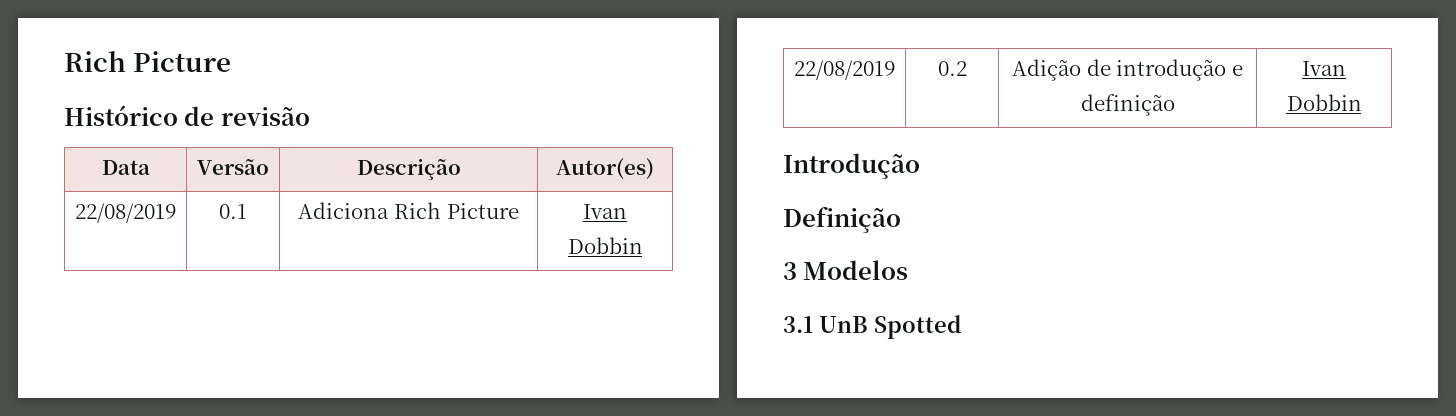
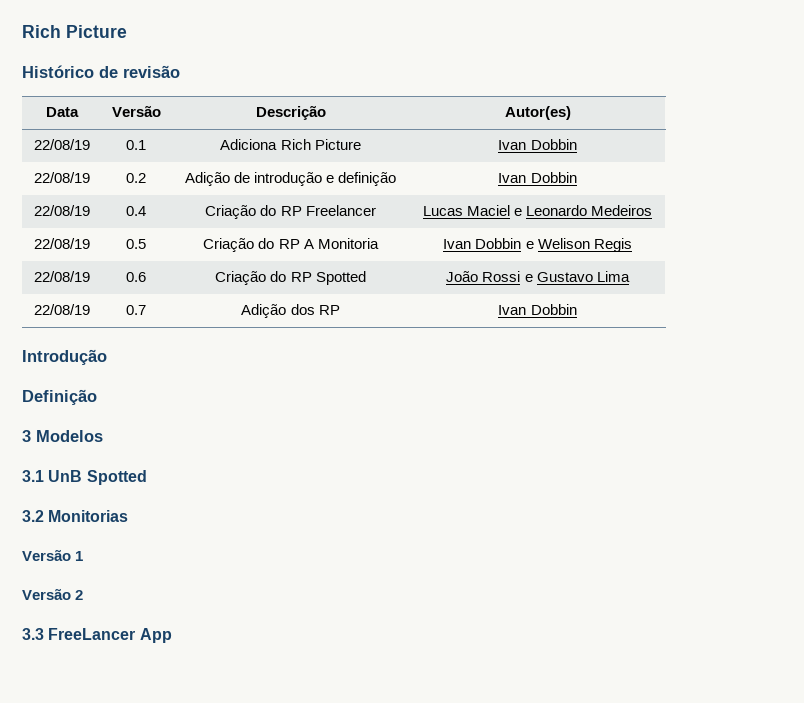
[74,203,177,223] 22/08/2019 -> [33,139,90,150] 22/08/19
[793,60,896,80] 22/08/2019 -> [33,172,90,183] 22/08/19
(1362, 102) none -> [33,205,90,216] [126,206,146,216] [205,205,376,219] [422,205,653,216] [33,238,90,249] [126,239,146,249] [203,238,379,252] [443,238,632,252] [33,271,90,282] [126,272,146,282] [215,271,366,285] [446,271,630,282] [33,304,90,315] [126,305,146,315] [241,304,340,318] [498,304,577,315] // 22/08/19 | 0.4 | Criação do RP Freelancer | Lucas Maciel e Leonardo Medeiros // 22/08/19 | 0.5 | Criação do RP A Monitoria | Ivan Dobbin e Welison Regis // 22/08/19 | 0.6 | Criação do RP Spotted | João Rossi e Gustavo Lima // 22/08/19 | 0.7 | Adição dos RP | Ivan Dobbin
(961, 327) none -> [22,510,129,522] [22,549,84,561] [22,588,84,600] [22,628,172,643] // 3.2 Monitorias // Versão 1 // Versão 2 // 3.3 FreeLancer App

